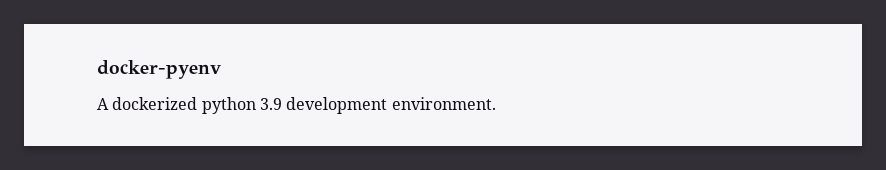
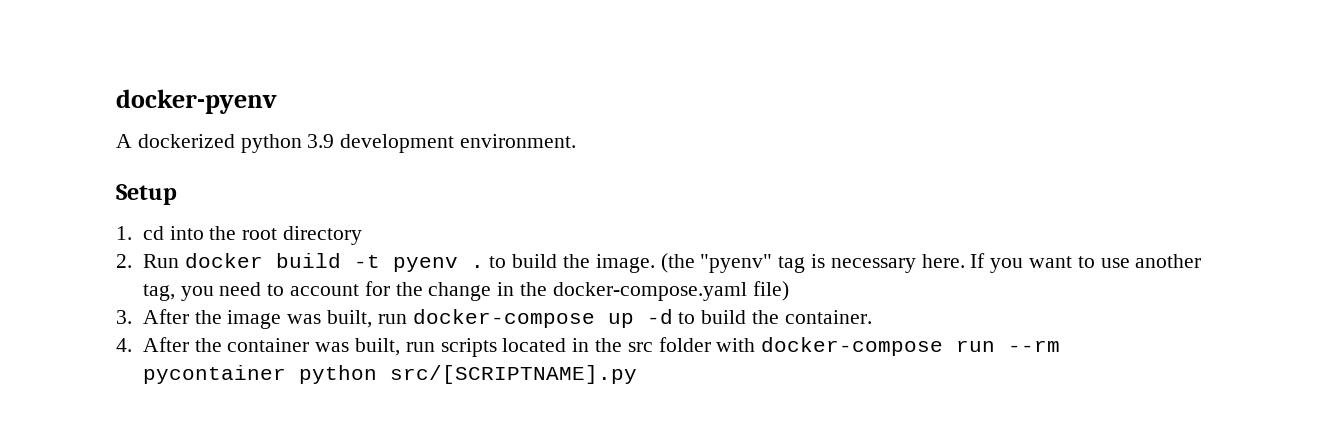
(496, 103) none -> [116,184,177,205] [116,226,362,245] [116,253,1202,273] [142,281,789,301] [116,309,872,329] [116,337,1061,357] [142,365,637,384] // Setup // 1. cd into the root directory // 2. Run docker build -t pyenv . to build the image. (the "pyenv" tag is necessary here. If you want to use another tag, you need to account for the change in the docker-compose.yaml file) // 3. After the image was built, run docker-compose up -d to build the container. // 4. After the container was built, run scripts located in the src folder with docker-compose run --rm pycontainer python src/[SCRIPTNAME].py

